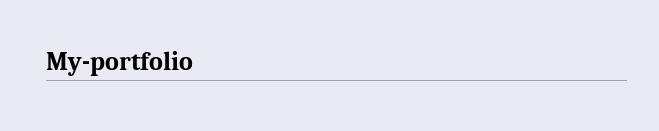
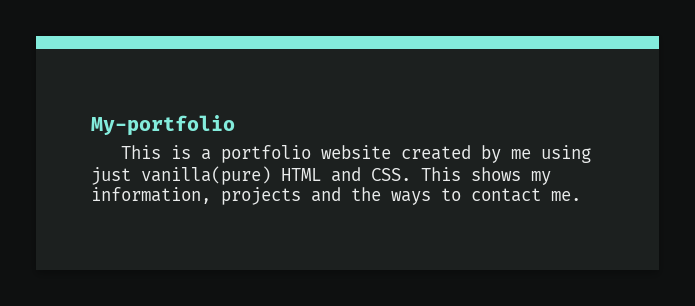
(193, 63) none -> [120,145,591,163] [91,166,551,185] [91,187,581,205] // This is a portfolio website created by me using just vanilla(pure) HTML and CSS. This shows my information, projects and the ways to contact me.

